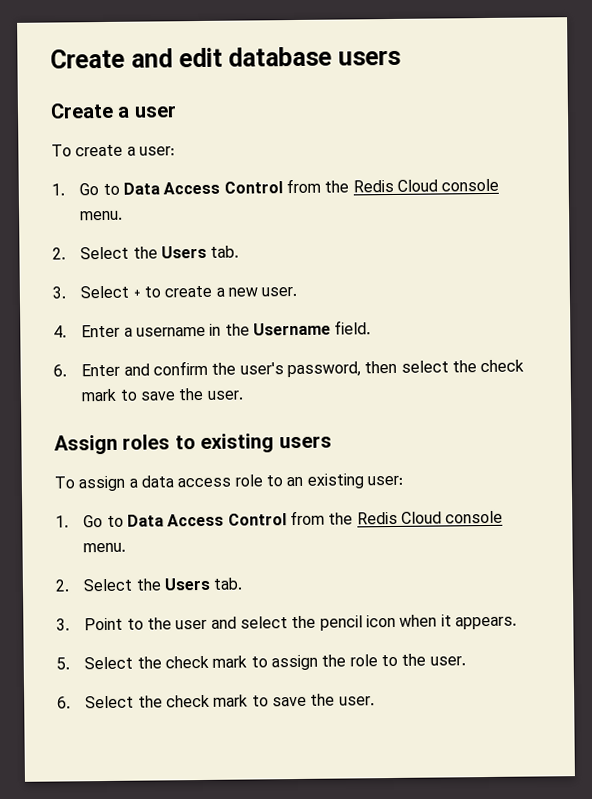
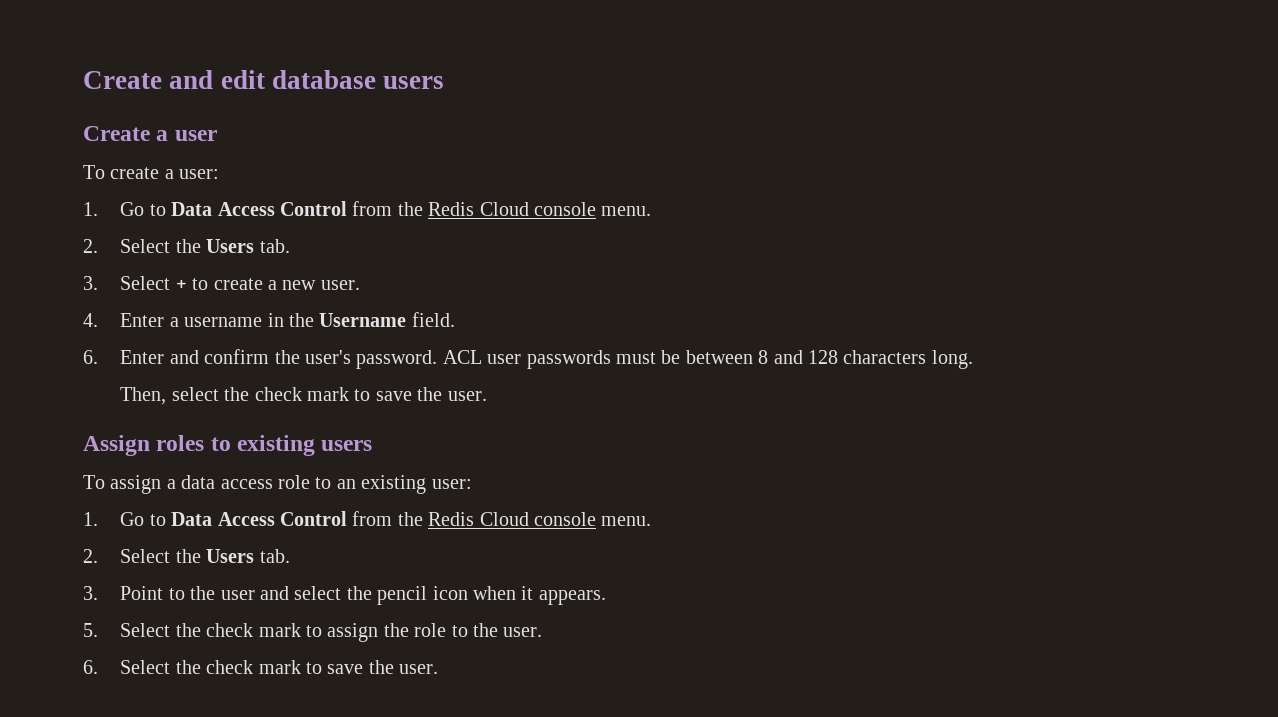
[286,360,398,378] password, then -> [356,350,973,369] [120,387,167,405] password. ACL user passwords must be between 8 and 128 characters long. // Then,

